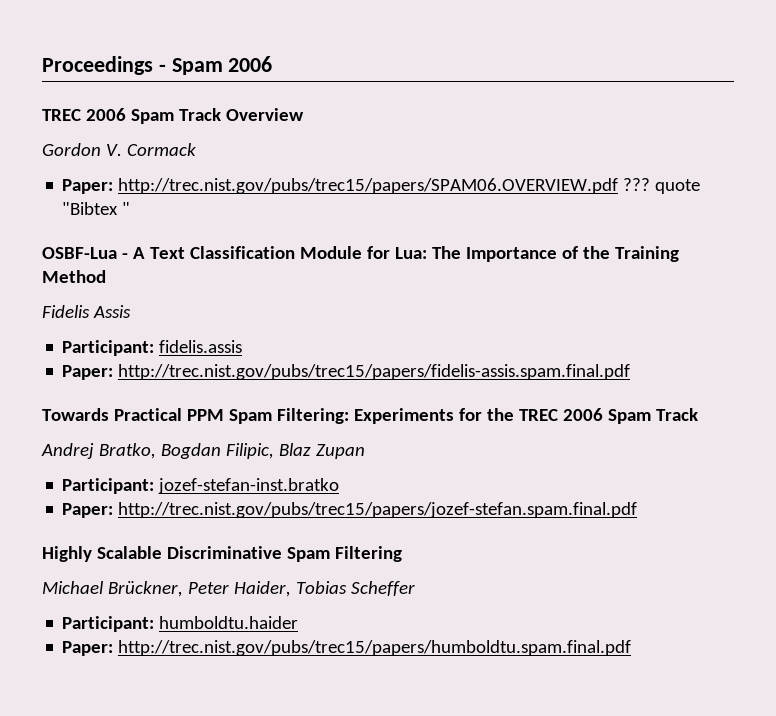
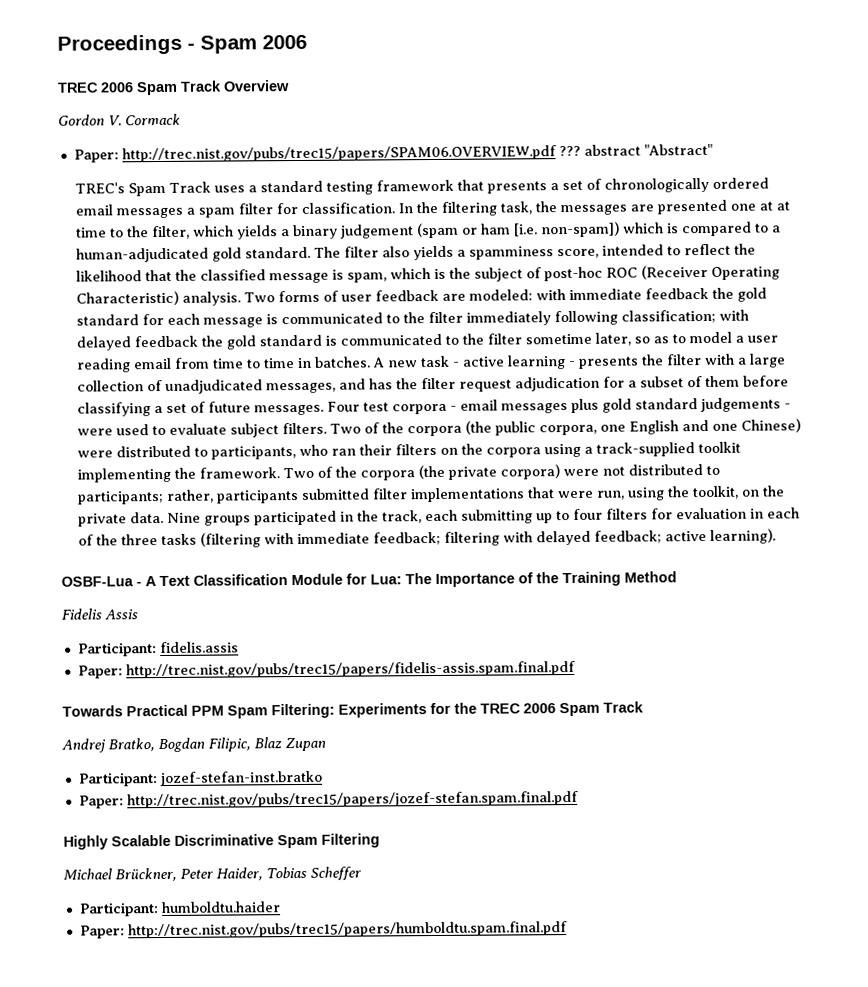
[655,179,701,194] [62,202,131,215] quote "Bibtex " -> [583,143,713,156] [74,177,769,197] [74,199,790,219] [75,221,781,240] [75,243,756,263] [75,264,780,284] [75,287,767,306] [75,309,749,328] [75,331,778,351] [76,353,786,373] [76,375,789,394] [76,397,791,417] [76,418,801,438] [76,441,741,460] [76,464,720,483] [76,485,785,505] [77,507,800,527] [77,528,776,548] abstract "Abstract" // TREC's Spam Track uses a standard testing framework that presents a set of chronologically ordered email messages a spam filter for classification. In the filtering task, the messages are presented one at at time to the filter, which yields a binary judgement (spam or ham [i.e. non-spam]) which is compared to a human-adjudicated gold standard. The filter also yields a spamminess score, intended to reflect the likelihood that the classified message is spam, which is the subject of post-hoc ROC (Receiver Operating Characteristic) analysis. Two forms of user feedback are modeled: with immediate feedback the gold standard for each message is communicated to the filter immediately following classification; with delayed feedback the gold standard is communicated to the filter sometime later, so as to model a user reading email from time to time in batches. A new task - active learning - presents the filter with a large collection of unadjudicated messages, and has the filter request adjudication for a subset of them before classifying a set of future messages. Four test corpora - email messages plus gold standard judgements - were used to evaluate subject filters. Two of the corpora (the public corpora, one English and one Chinese) were distributed to participants, who ran their filters on the corpora using a track-supplied toolkit implementing the framework. Two of the corpora (the private corpora) were not distributed to participants; rather, participants submitted filter implementations that were run, using the toolkit, on the private data. Nine groups participated in the track, each submitting up to four filters for evaluation in each of the three tasks (filtering with immediate feedback; filtering with delayed feedback; active learning).

